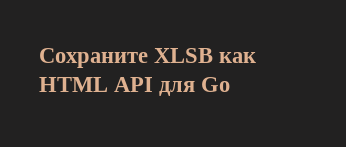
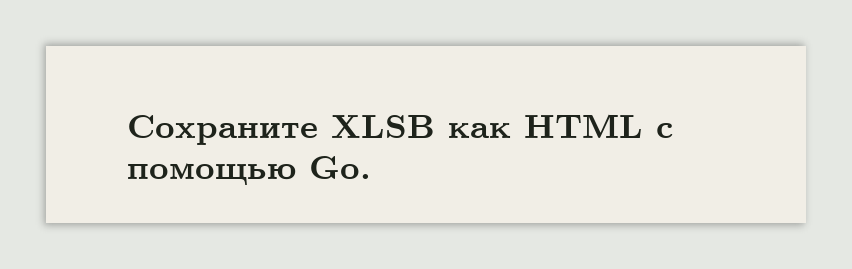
[114,77,231,96] API для Go -> [656,123,673,138] [127,156,371,185] с помощью Go.

